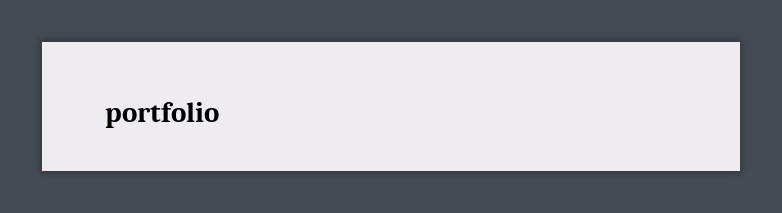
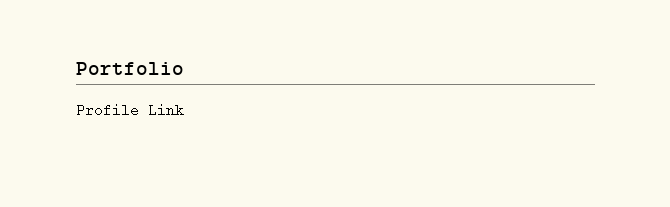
[105,102,219,128] portfolio -> [76,62,184,75] [76,103,184,117] Portfolio // Profile Link

